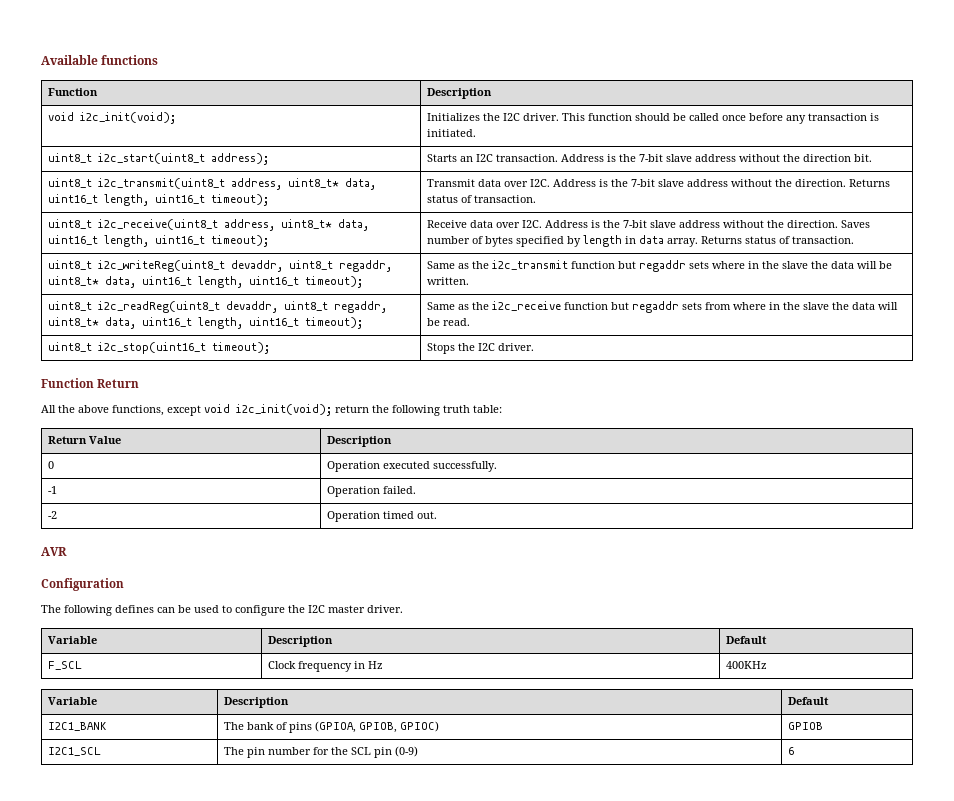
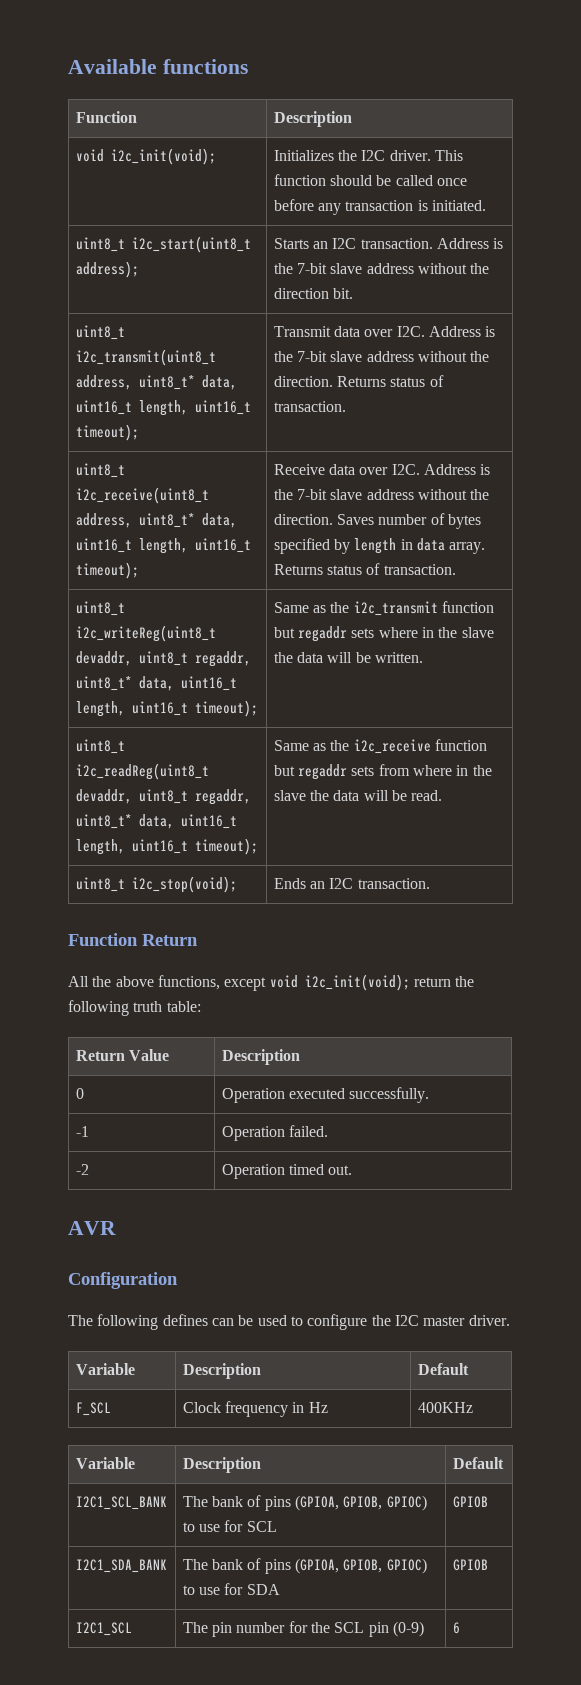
[97,342,270,354] [426,343,534,354] i2c_stop(uint16_t timeout); | Stops the I2C driver. -> [131,876,237,893] [273,878,430,889] i2c_stop(void); | Ends an I2C transaction.
[47,722,107,731] [223,721,439,733] I2C1_BANK | The bank of pins (GPIOA, GPIOB, GPIOC) -> [75,1496,167,1510] [182,1495,427,1511] [182,1520,277,1532] [452,1496,488,1508] [75,1559,167,1573] [182,1558,427,1574] [182,1583,280,1595] I2C1_SCL_BANK | The bank of pins (GPIOA, GPIOB, GPIOC) to use for SCL | GPIOB // I2C1_SDA_BANK | The bank of pins (GPIOA, GPIOB, GPIOC) to use for SDA

